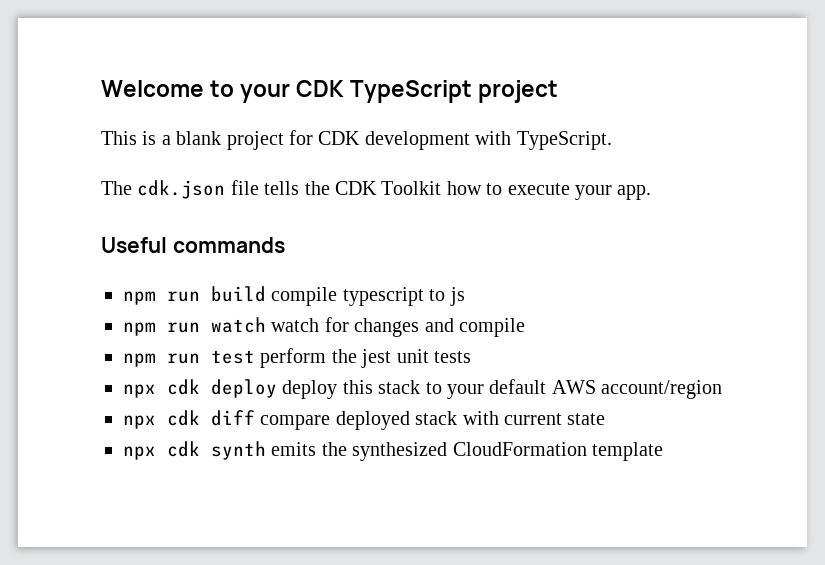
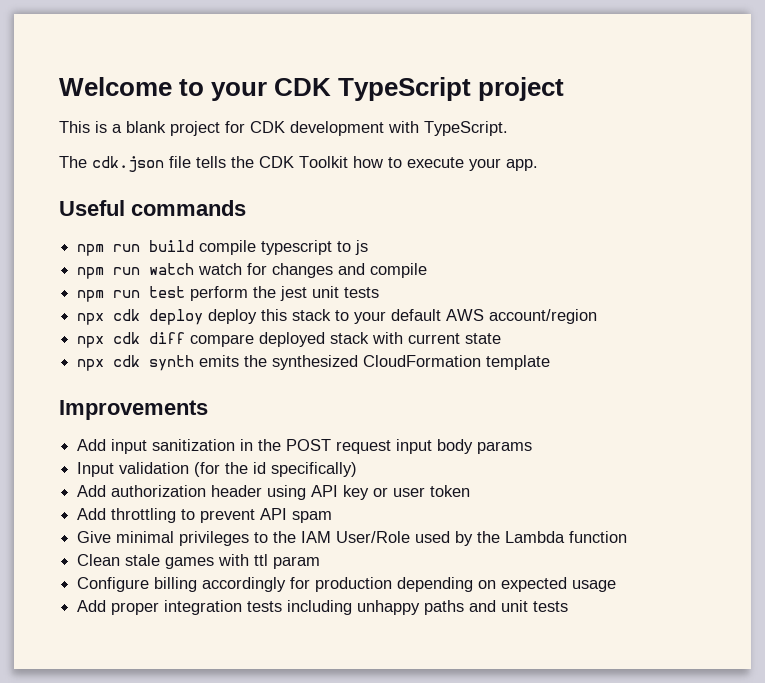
(663, 451) none -> [59,400,208,420] [77,439,533,454] [77,462,358,477] [77,485,471,500] [77,508,333,523] [77,531,628,546] [77,554,321,569] [77,577,617,592] [77,600,569,615] // Improvements // Add input sanitization in the POST request input body params // Input validation (for the id specifically) // Add authorization header using API key or user token // Add throttling to prevent API spam // Give minimal privileges to the IAM User/Role used by the Lambda function // Clean stale games with ttl param // Configure billing accordingly for production depending on expected usage // Add proper integration tests including unhappy paths and unit tests

